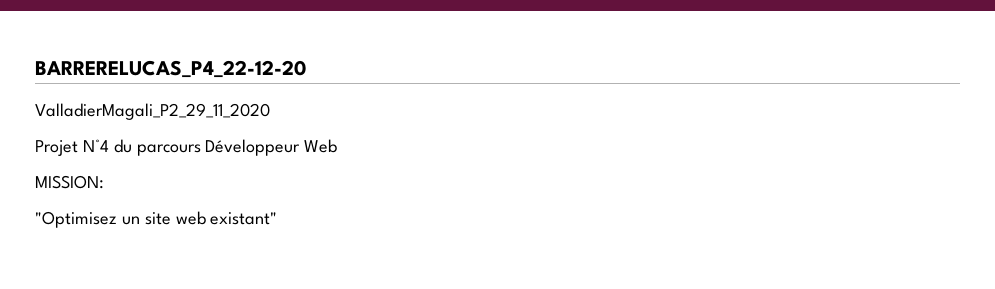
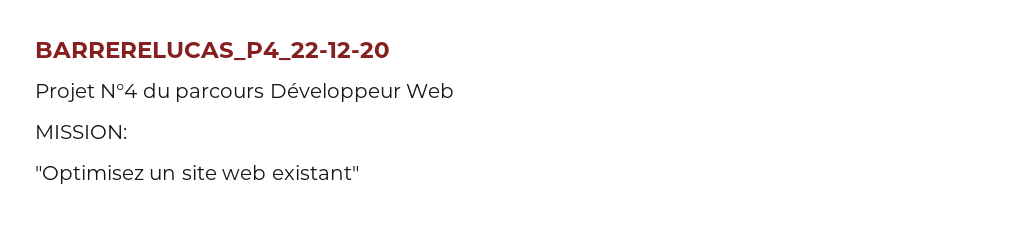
[35,103,270,120] // ValladierMagali_P2_29_11_2020 -> (390, 51) none

